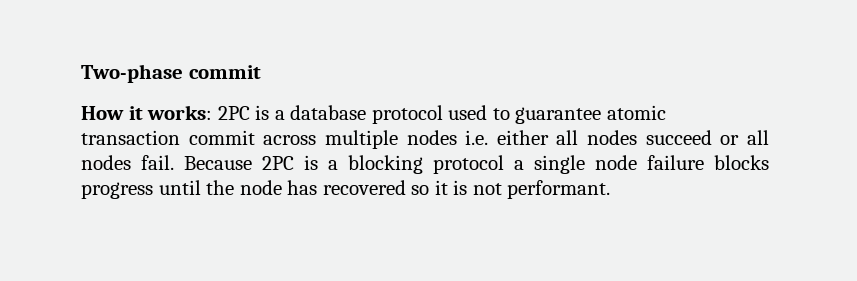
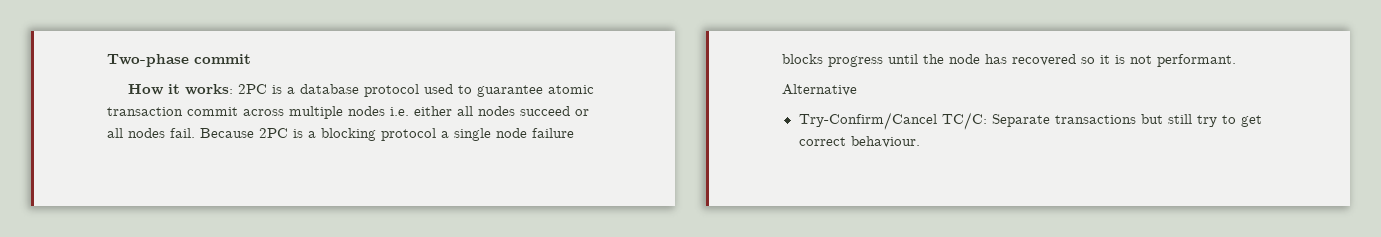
(611, 189) none -> [782,84,857,96] [798,112,1262,130] [798,136,920,148] // Alternative // Try-Confirm/Cancel TC/C: Separate transactions but still try to get correct behaviour.

